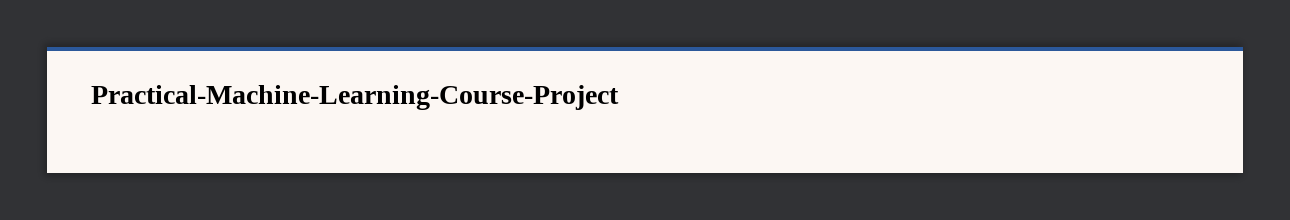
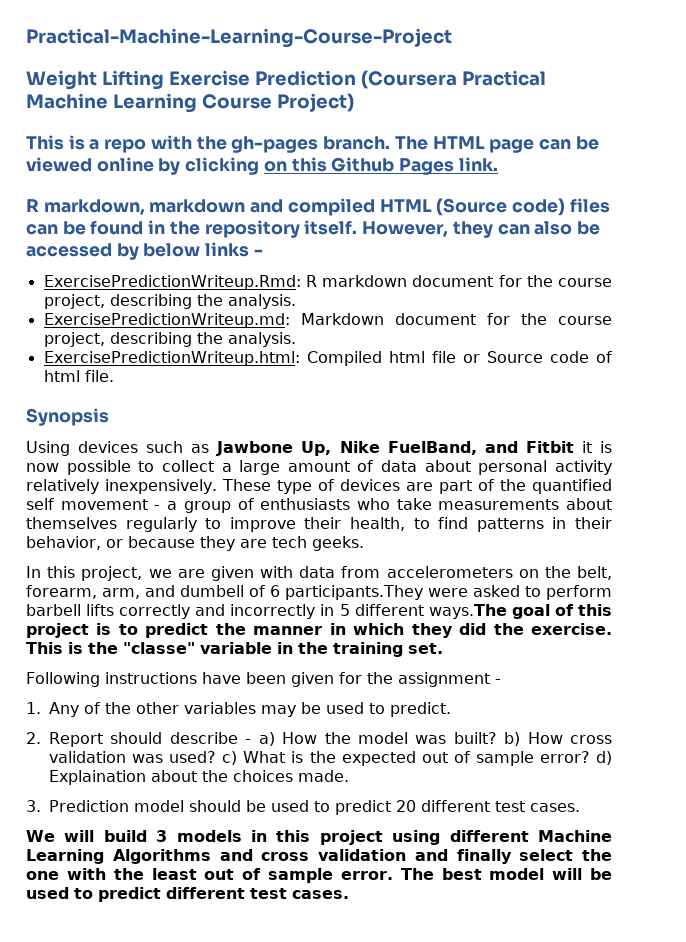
(619, 97) none -> [26,70,546,90] [26,93,354,113] [26,135,599,153] [26,157,498,175] [26,198,610,216] [26,220,600,238] [26,242,263,260] [43,275,613,290] [43,294,296,309] [43,313,612,328] [43,332,296,347] [43,351,612,366] [43,370,114,382] [26,408,109,426] [26,441,612,456] [26,460,612,475] [26,479,612,494] [26,498,612,513] [26,517,613,532] [26,536,364,551] [26,566,612,581] [26,585,612,600] [26,604,612,619] [26,623,612,638] [26,642,443,657] [26,672,501,687] [26,702,451,717] [26,732,613,747] [49,751,612,766] [49,770,349,785] [26,800,580,815] [26,830,612,845] [26,849,612,864] [26,868,612,883] [26,887,349,902] // Weight Lifting Exercise Prediction (Coursera Practical Machine Learning Course Project) // This is a repo with the gh-pages branch. The HTML page can be viewed online by clicking on this Github Pages link. // R markdown, markdown and compiled HTML (Source code) files can be found in the repository itself. However, they can also be accessed by below links - // ExercisePredictionWriteup.Rmd: R markdown document for the course project, describing the analysis. // ExercisePredictionWriteup.md: Markdown document for the course project, describing the analysis. // ExercisePredictionWriteup.html: Compiled html file or Source code of html file. // Synopsis // Using devices such as Jawbone Up, Nike FuelBand, and Fitbit it is now possible to collect a large amount of data about personal activity relatively inexpensively. These type of devices are part of the quantified self movement - a group of enthusiasts who take measurements about themselves regularly to improve their health, to find patterns in their behavior, or because they are tech geeks. // In this project, we are given with data from accelerometers on the belt, forearm, arm, and dumbell of 6 participants.They were asked to perform barbell lifts correctly and incorrectly in 5 different ways.The goal of this project is to predict the manner in which they did the exercise. This is the "classe" variable in the training set. // Following instructions have been given for the assignment - // 1. Any of the other variables may be used to predict. // 2. Report should describe - a) How the model was built? b) How cross validation was used? c) What is the expected out of sample error? d) Explaination about the choices made. // 3. Prediction model should be used to predict 20 different test cases. // We will build 3 models in this project using different Machine Learning Algorithms and cross validation and finally select the one with the least out of sample error. The best model will be used to predict different test cases.

